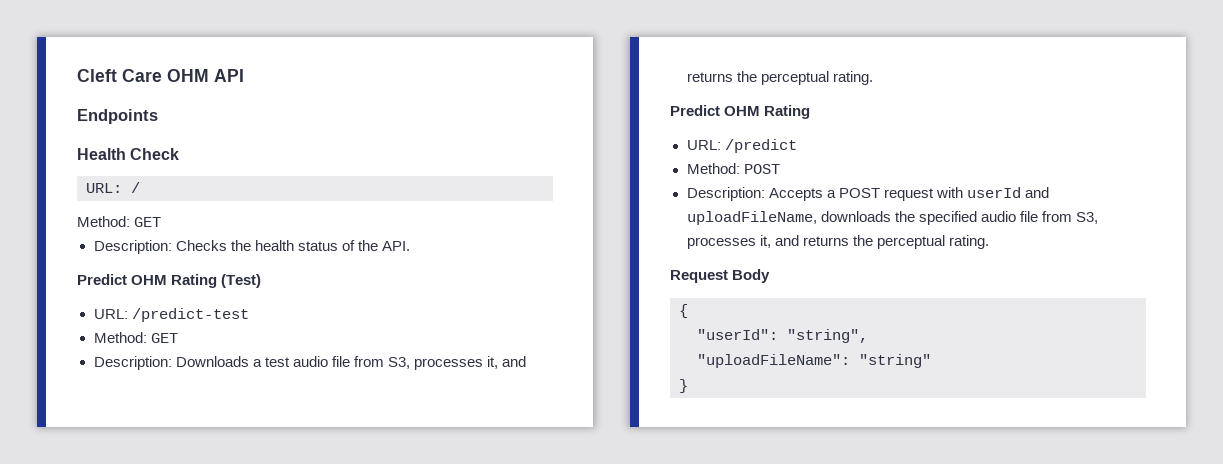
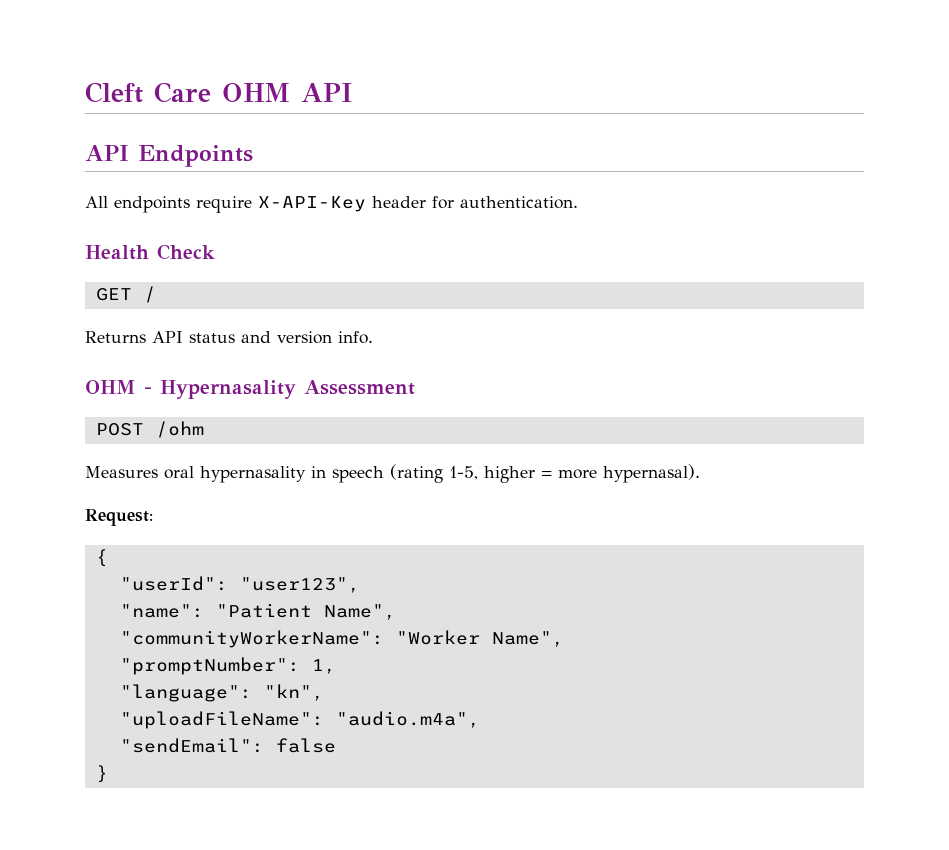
(244, 75) none -> [85,145,129,161] API
(158, 116) none -> [85,196,578,213] // All endpoints require X-API-Key header for authentication.
[86,183,122,193] URL: -> [95,288,132,301] GET
[77,216,162,227] [93,240,410,254] [77,274,262,288] [93,308,249,322] [93,332,178,343] [93,356,527,370] [686,71,873,85] [670,105,811,119] [686,139,797,153] [686,163,780,174] [686,187,1049,201] [686,211,1098,225] [686,235,989,249] [670,269,771,283] [679,304,688,318] [697,329,868,343] [697,354,931,368] Method: GET // Description: Checks the health status of the API. // Predict OHM Rating (Test) // URL: /predict-test // Method: GET // Description: Downloads a test audio file from S3, processes it, and returns the perceptual rating. // Predict OHM Rating // URL: /predict // Method: POST // Description: Accepts a POST request with userId and uploadFileName, downloads the specified audio file from S3, processes it, and returns the perceptual rating. // Request Body // { // "userId": "string", // "uploadFileName": "string" -> [85,331,373,344] [85,380,415,399] [95,421,204,438] [85,464,700,483] [85,509,153,526] [95,549,108,567] [119,576,360,593] [119,603,396,620] [119,630,564,648] [119,657,336,675] [119,684,324,702] [119,711,480,729] [119,738,336,753] Returns API status and version info. // OHM - Hypernasality Assessment // POST /ohm // Measures oral hypernasality in speech (rating 1-5, higher = more hypernasal). // Request: // { // "userId": "user123", // "name": "Patient Name", // "communityWorkerName": "Worker Name", // "promptNumber": 1, // "language": "kn", // "uploadFileName": "audio.m4a", // "sendEmail": false

